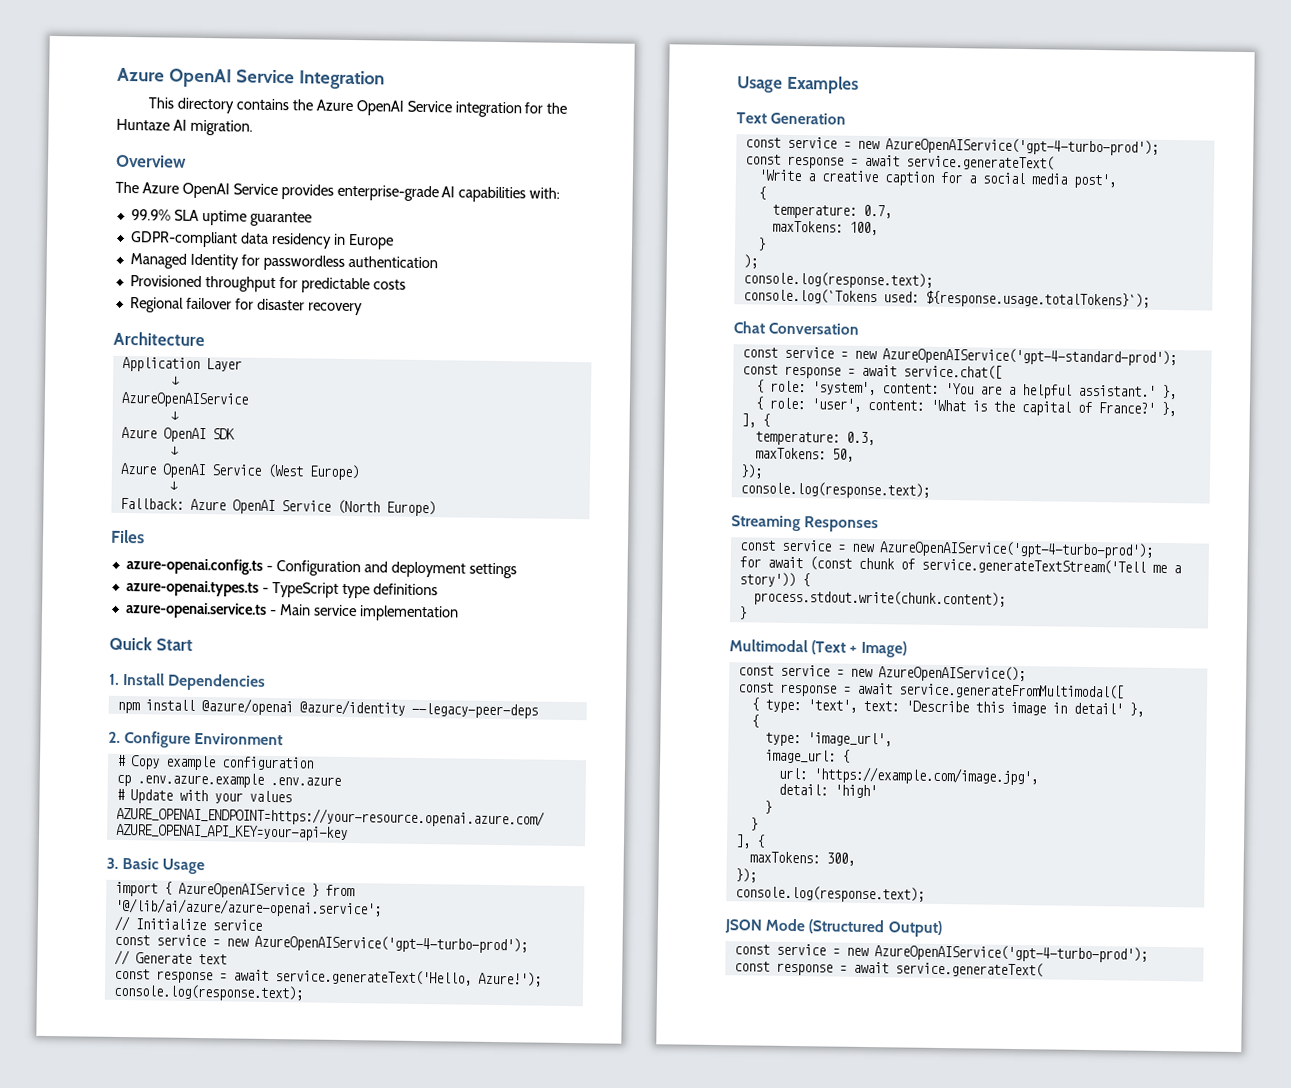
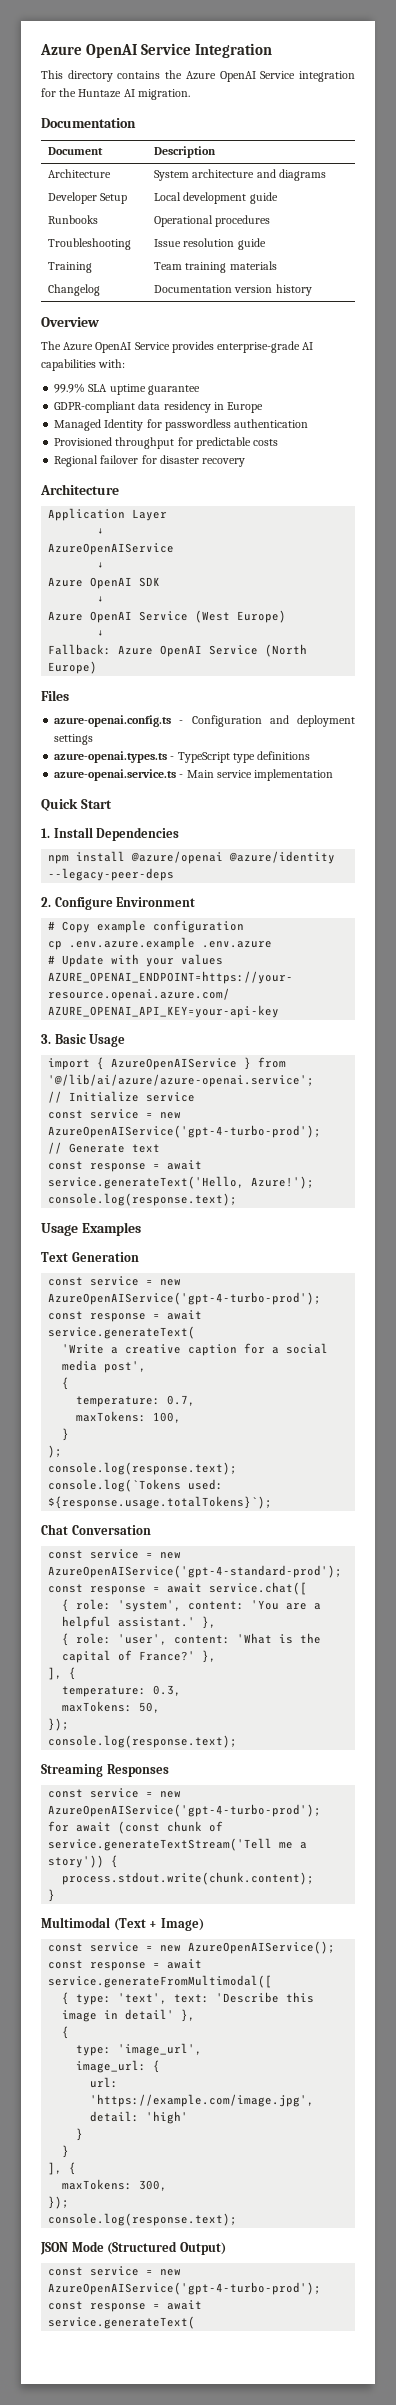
(253, 127) none -> [41,118,136,128] [48,147,104,155] [154,146,217,158] [48,169,112,178] [154,169,326,181] [48,192,128,204] [154,192,278,204] [48,215,99,224] [154,215,271,227] [48,238,132,250] [154,238,266,250] [48,262,93,273] [154,261,277,273] [48,284,101,296] [154,284,312,296] // Documentation // Document | Description // Architecture | System architecture and diagrams // Developer Setup | Local development guide // Runbooks | Operational procedures // Troubleshooting | Issue resolution guide // Training | Team training materials // Changelog | Documentation version history

